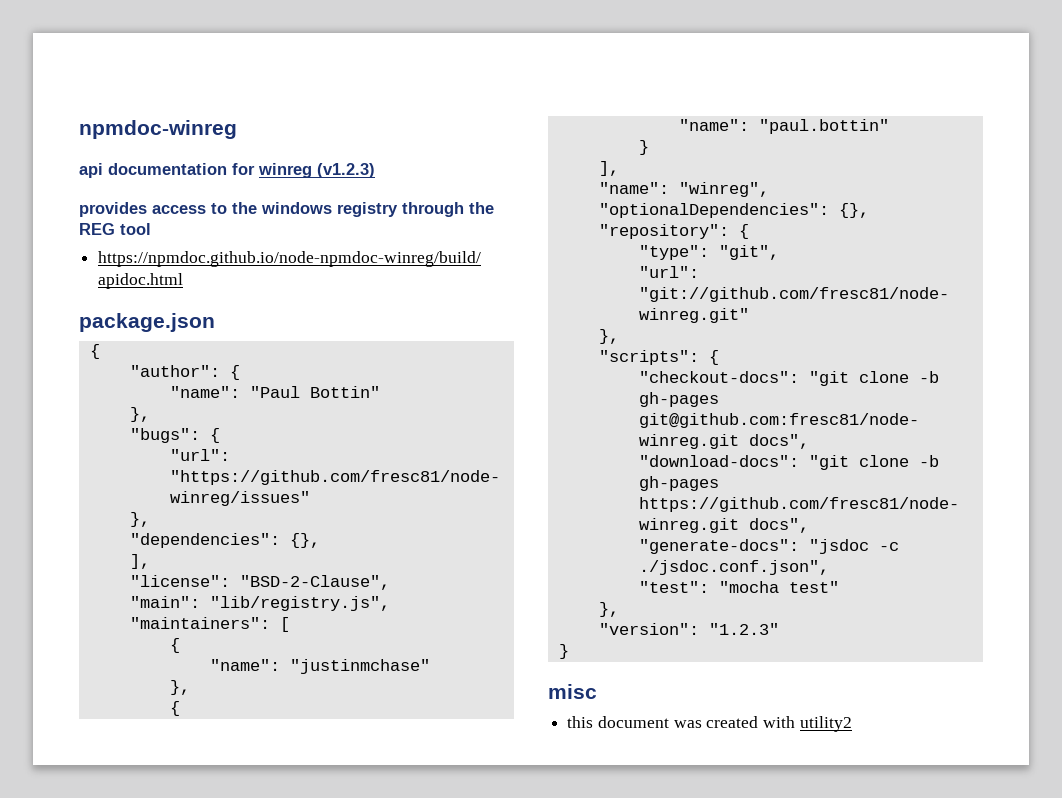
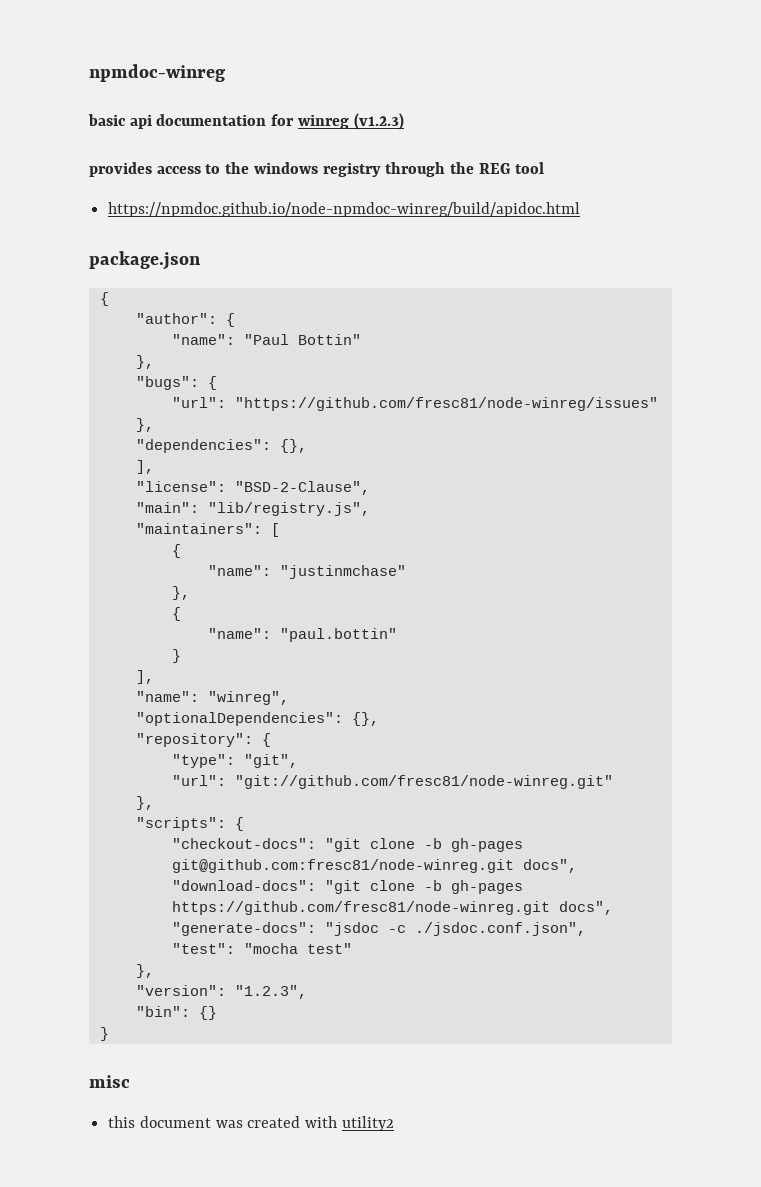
(237, 129) none -> [88,114,125,126] basic
[708,623,779,635] "1.2.3" -> [234,985,307,999] [135,1006,217,1020] "1.2.3", // "bin": {}

